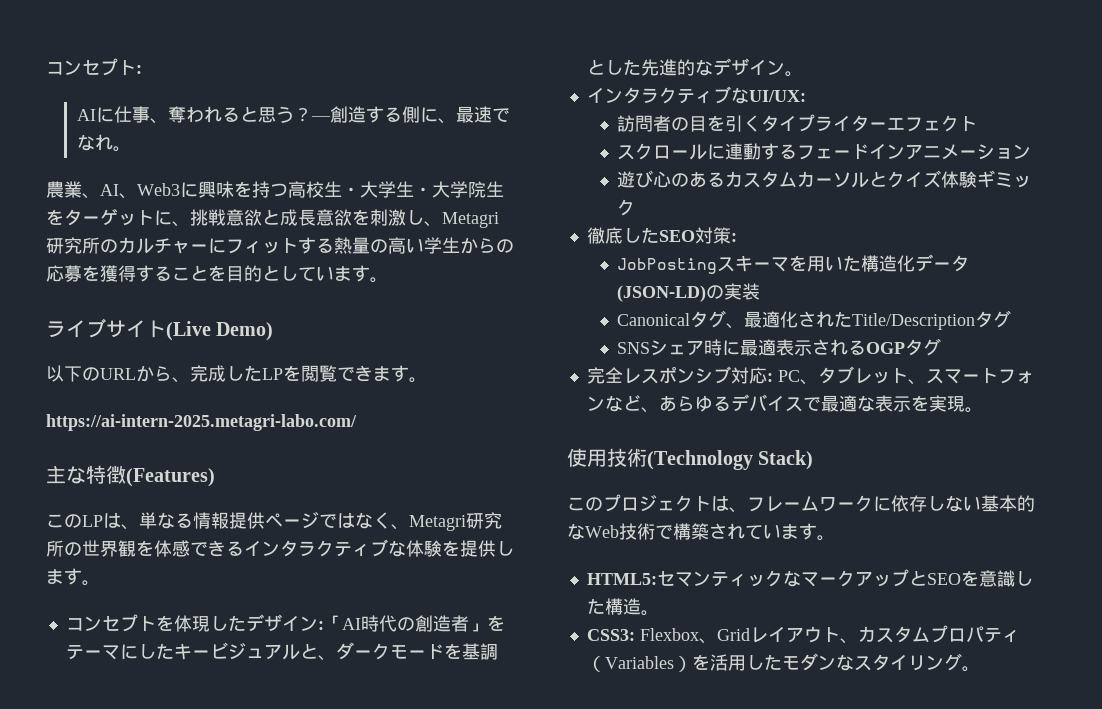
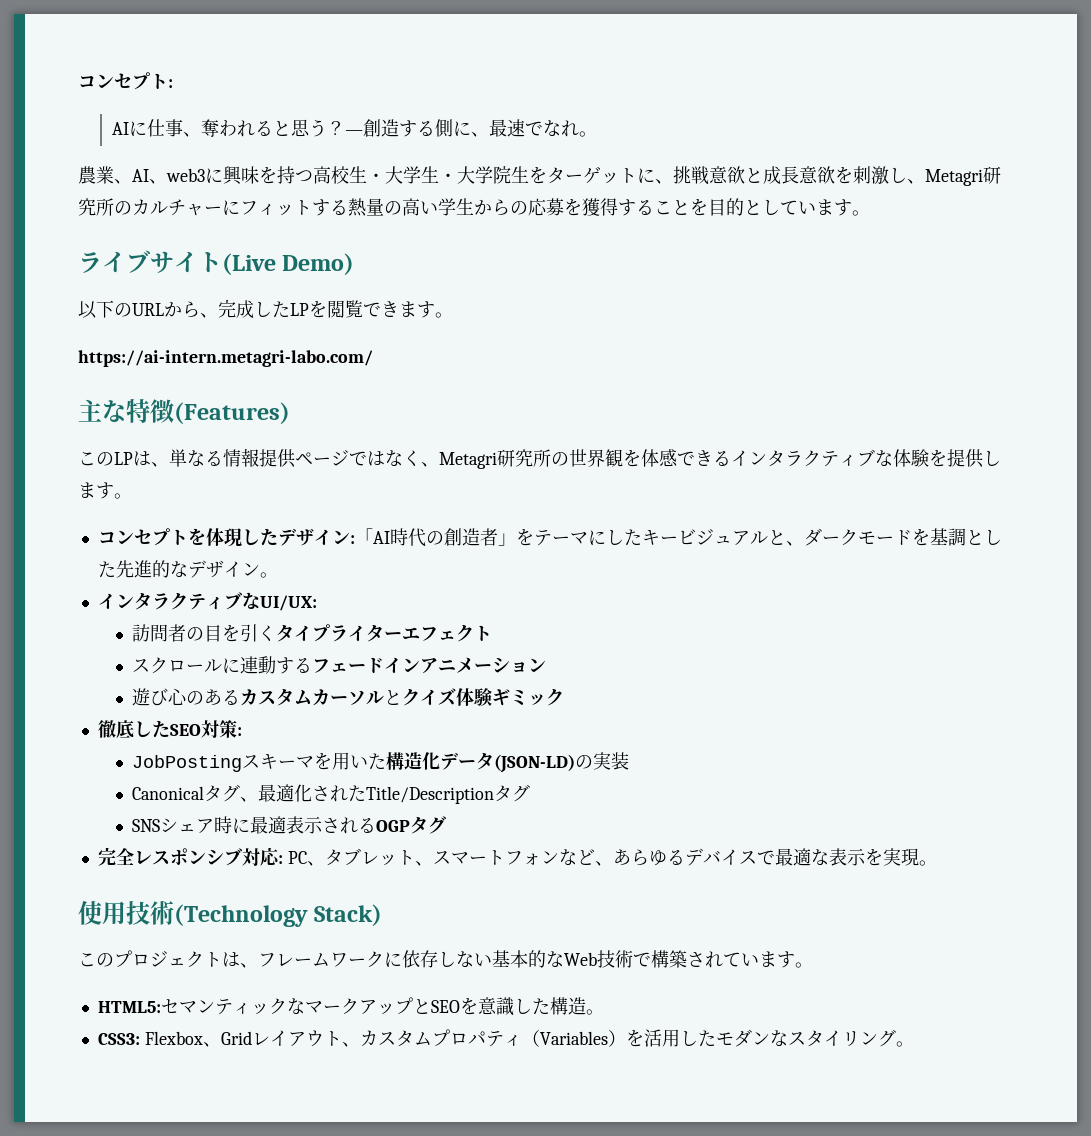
[137,183,180,196] Web3 -> [166,168,205,182] web3
[46,414,357,431] https://ai-intern-2025.metagri-labo.com/ -> [78,350,373,367] https://ai-intern.metagri-labo.com/

